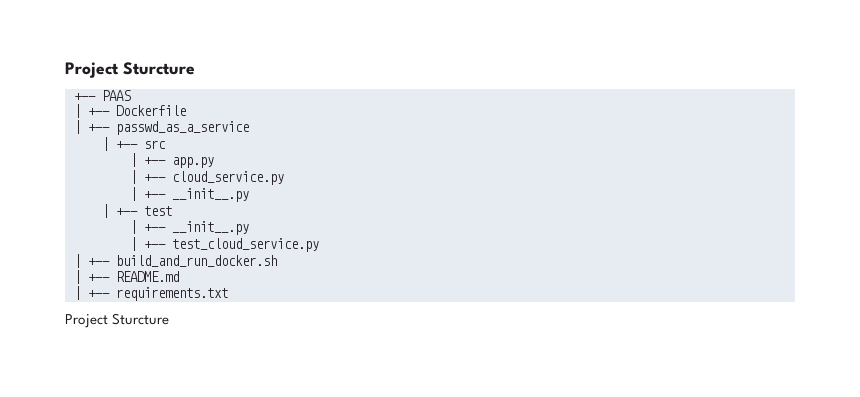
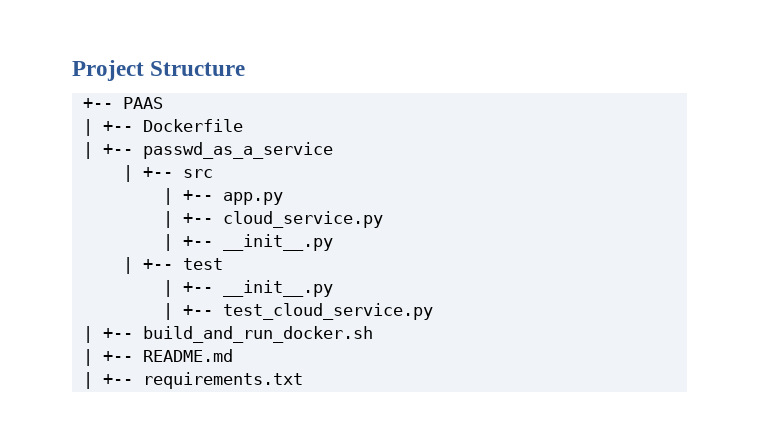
[65,62,195,78] Project Sturcture -> [72,60,246,81] Project Structure
[65,313,170,328] // Project Sturcture -> (303, 380) none

